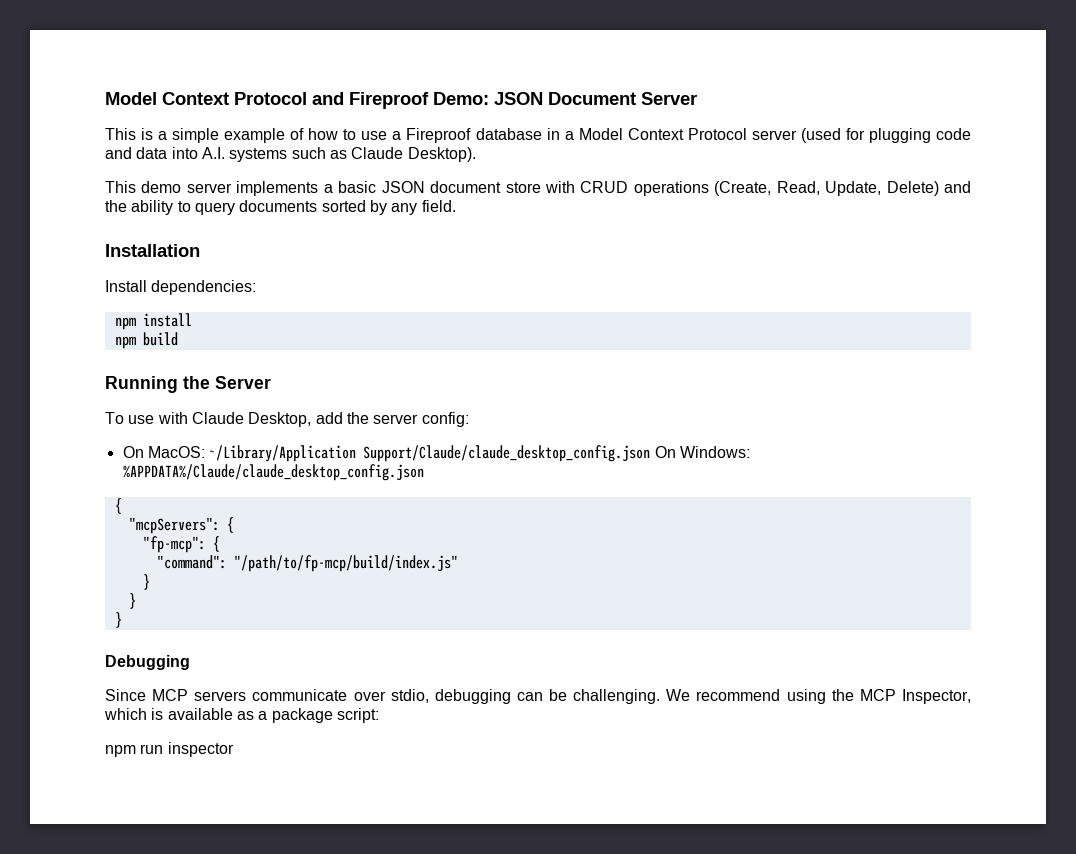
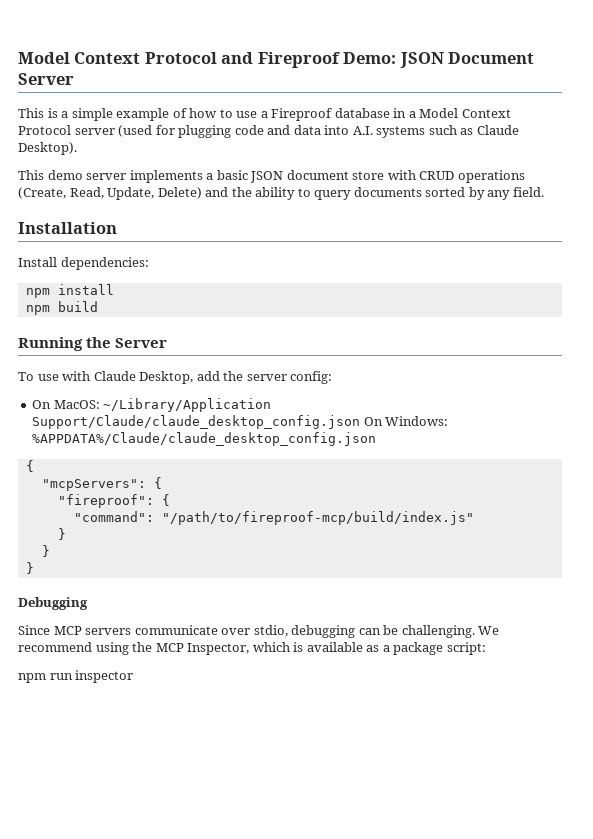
[142,536,206,553] "fp-mcp": -> [57,494,154,508] "fireproof":
[233,555,458,572] "/path/to/fp-mcp/build/index.js" -> [161,511,474,525] "/path/to/fireproof-mcp/build/index.js"

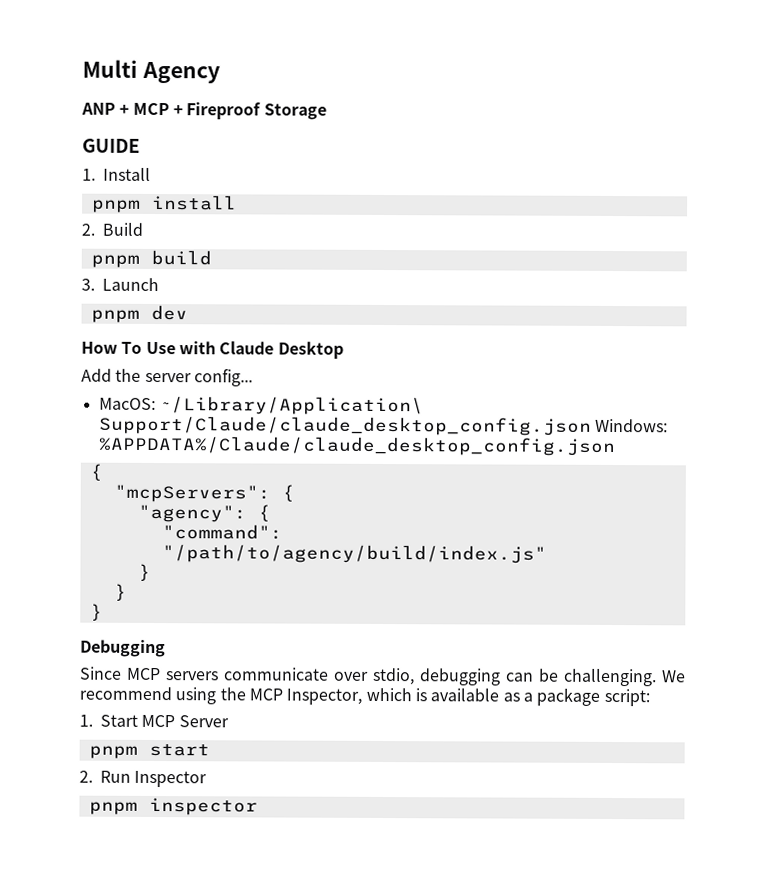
[18,52,535,68] [18,73,74,85] [18,108,511,121] [18,125,519,138] [18,142,77,155] [18,170,525,183] [18,187,544,200] [18,222,117,234] [18,257,149,270] [25,284,114,298] [25,301,98,315] [18,337,168,351] [18,371,333,384] [32,398,272,412] [32,415,383,429] Model Context Protocol and Fireproof Demo: JSON Document Server // This is a simple example of how to use a Fireproof database in a Model Context Protocol server (used for plugging code and data into A.I. systems such as Claude Desktop). // This demo server implements a basic JSON document store with CRUD operations (Create, Read, Update, Delete) and the ability to query documents sorted by any field. // Installation // Install dependencies: // npm install // npm build // Running the Server // To use with Claude Desktop, add the server config: // On MacOS: ~/Library/Application Support/Claude/claude_desktop_config.json On -> [82,59,221,84] [81,102,327,120] [82,138,140,153] [82,167,151,181] [91,194,237,213] [81,222,143,236] [90,249,212,268] [81,277,159,292] [90,304,188,323] [81,341,344,359] [81,368,253,387] [98,396,424,416] [98,415,592,436] Multi Agency // ANP + MCP + Fireproof Storage // GUIDE // 1. Install // pnpm install // 2. Build // pnpm build // 3. Launch // pnpm dev // How To Use with Claude Desktop // Add the server config... // MacOS: ~/Library/Application\ Support/Claude/claude_desktop_config.json
[57,494,154,508] "fireproof": -> [137,504,247,523] "agency":
[161,511,474,525] "/path/to/fireproof-mcp/build/index.js" -> [161,544,547,564] "/path/to/agency/build/index.js"
[18,673,73,683] npm run -> [79,714,229,728] [88,743,210,759] [79,770,208,788] [88,801,138,815] 1. Start MCP Server // pnpm start // 2. Run Inspector // pnpm

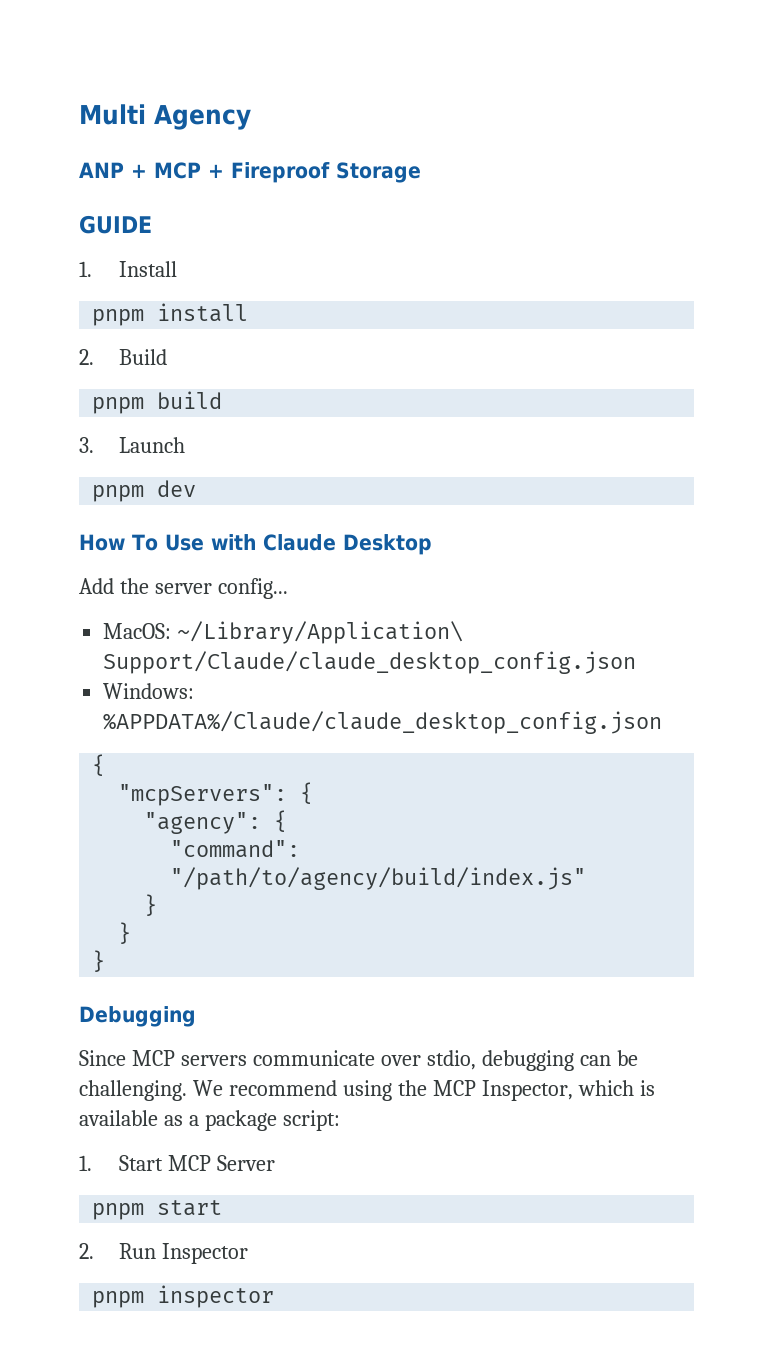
(592, 425) none -> (637, 662) //

